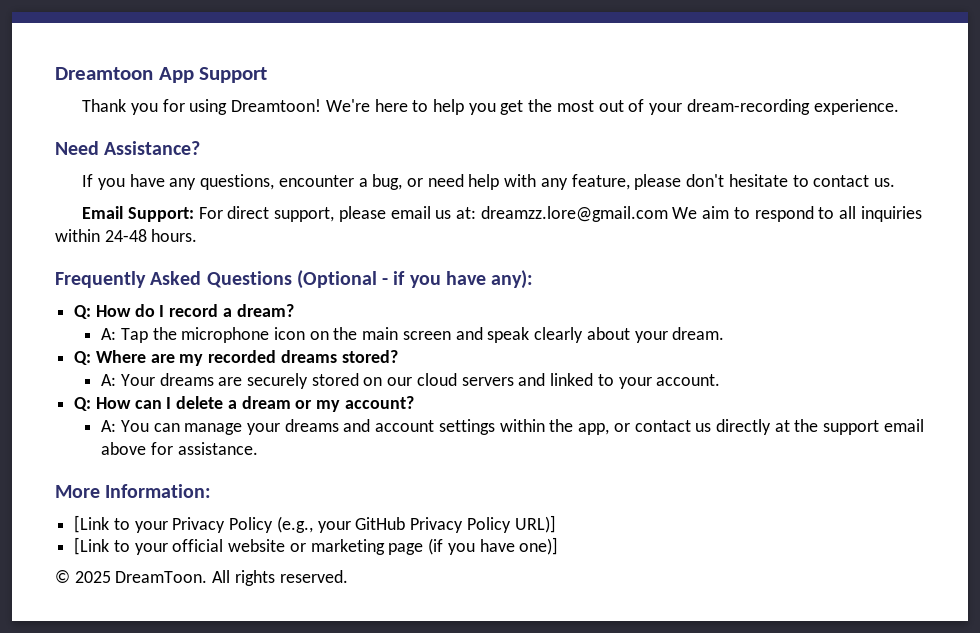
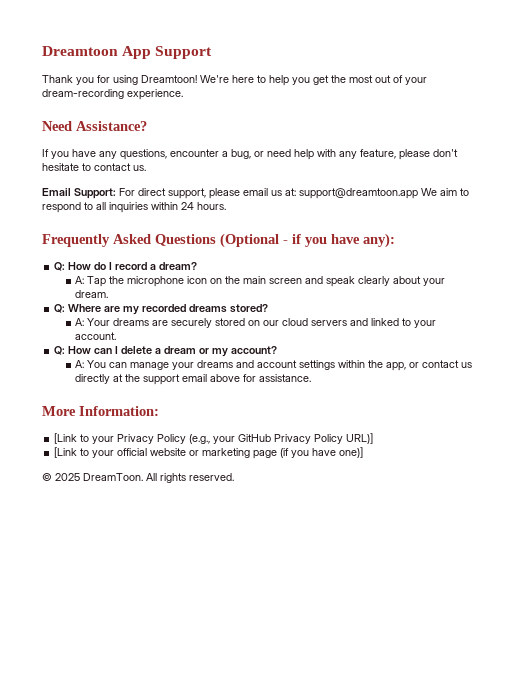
[480,206,668,222] dreamzz.lore@gmail.com -> [299,188,418,199] support@dreamtoon.app
[104,229,147,242] 24-48 -> [181,202,194,210] 24

